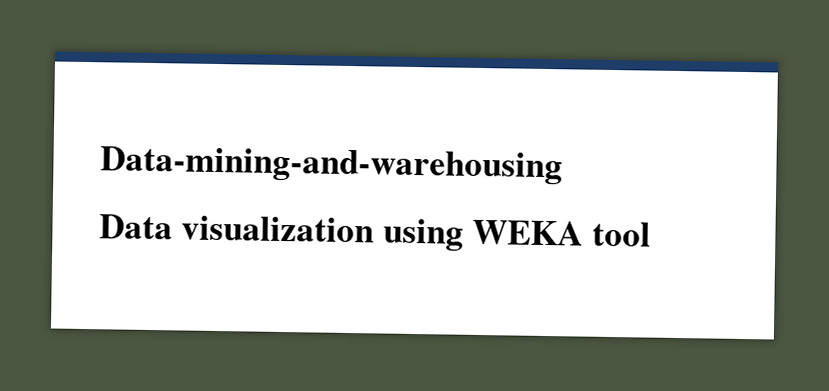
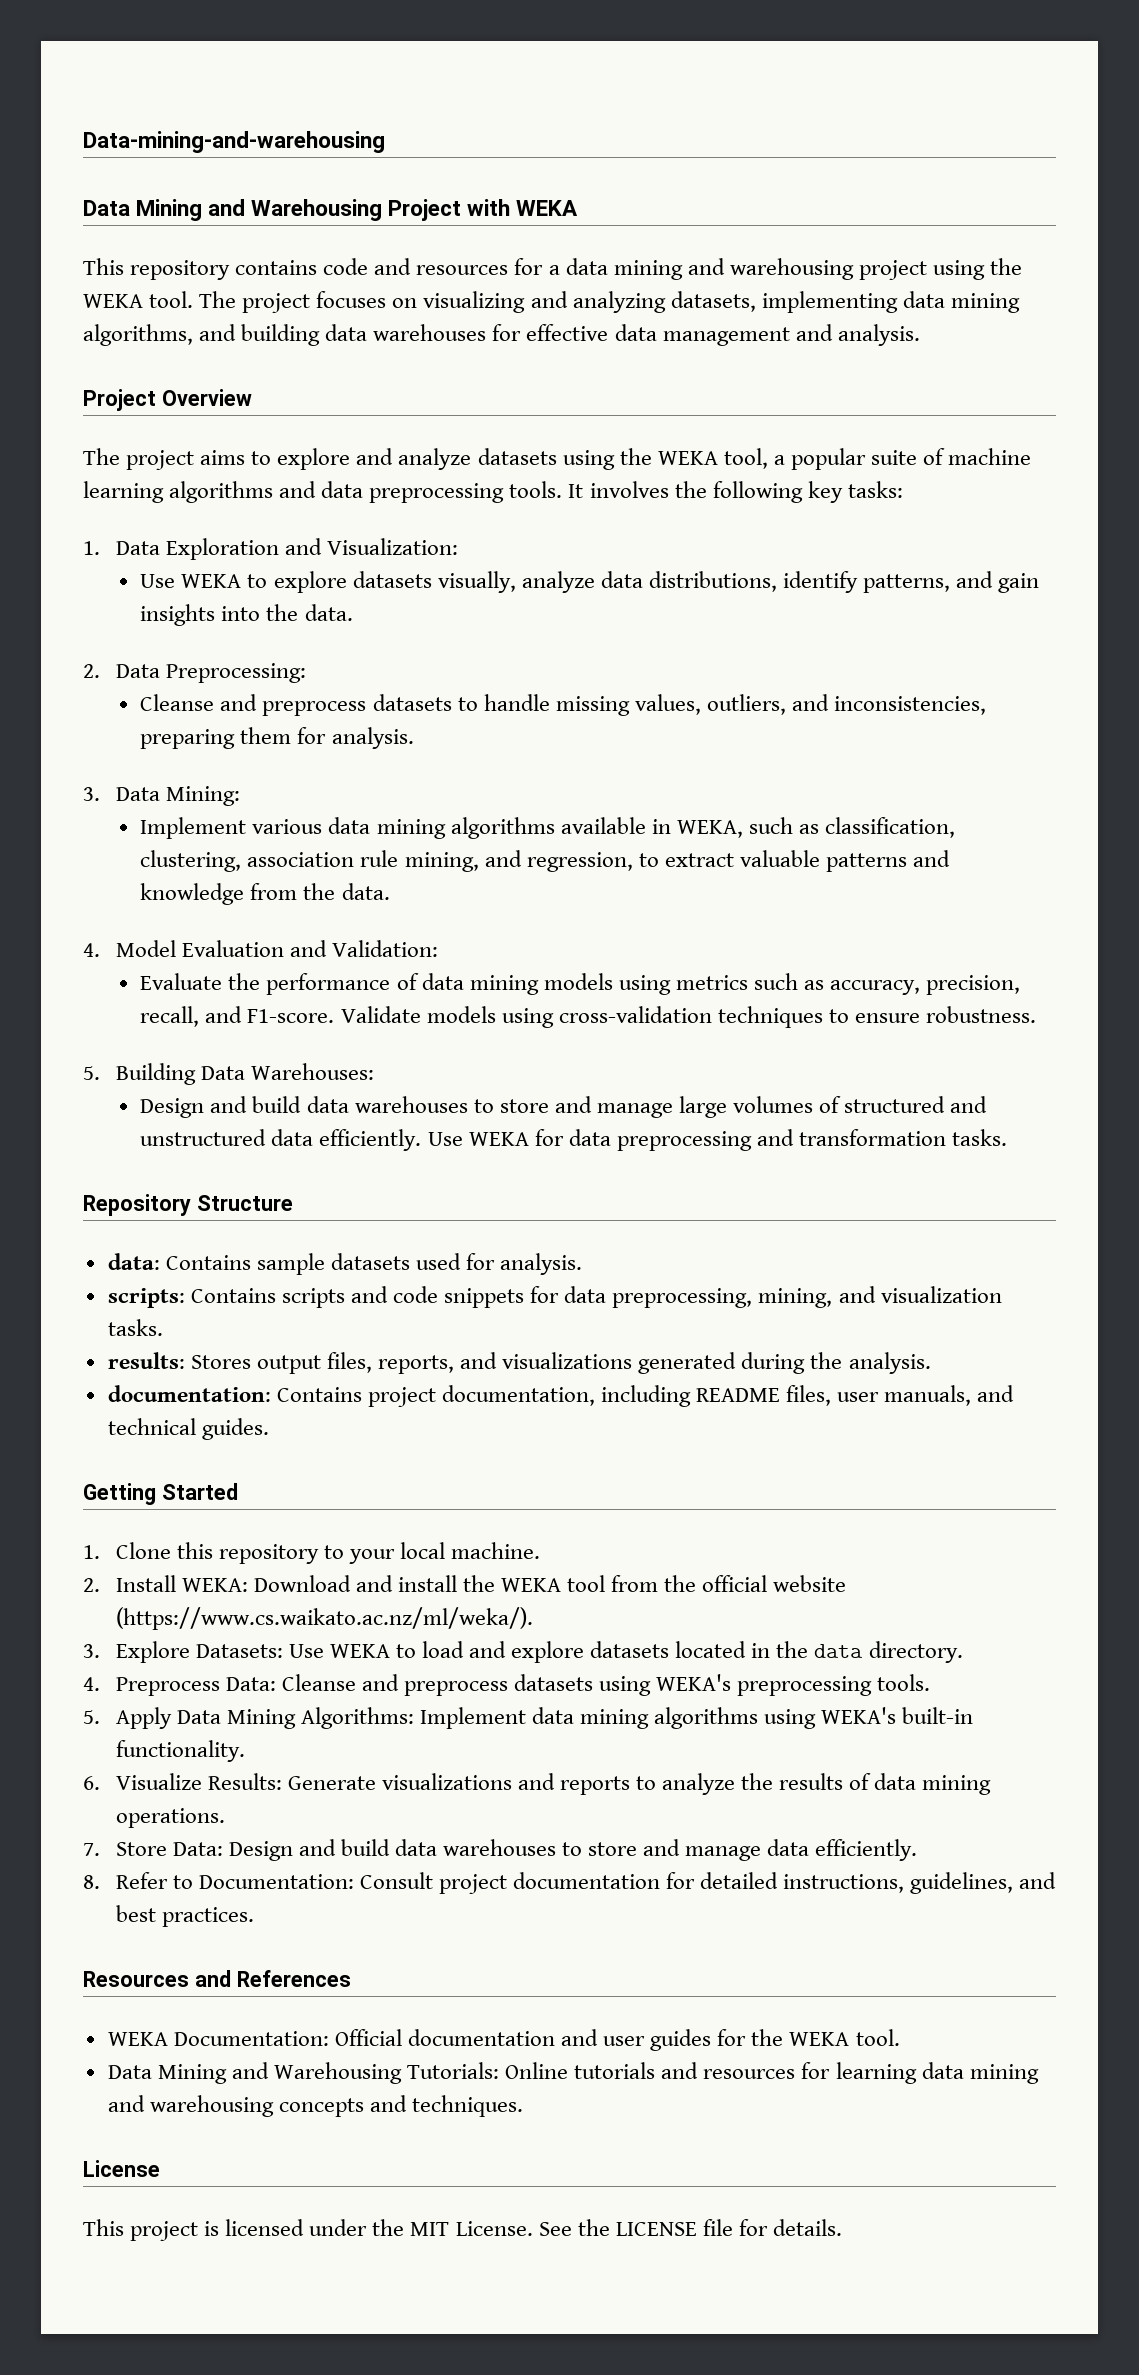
[181,215,651,252] visualization using WEKA tool -> [136,199,579,221] [83,258,1023,280] [83,291,1020,313] [83,324,920,346] [83,389,252,411] [83,448,1032,470] [83,481,903,503] [83,538,458,560] [140,571,1040,593] [140,604,353,626] [83,663,306,683] [140,694,987,716] [140,727,414,749] [83,786,240,806] [140,817,956,839] [140,850,951,872] [140,883,390,905] [83,940,438,957] [140,973,1021,995] [140,1006,1037,1028] [83,1063,374,1085] [140,1096,988,1118] [140,1129,1008,1151] [83,1194,293,1216] [107,1253,583,1275] [107,1286,1002,1308] [107,1319,163,1336] [107,1352,931,1374] [107,1385,1015,1407] [107,1418,269,1440] [83,1483,238,1505] [83,1542,541,1564] [83,1575,847,1592] [115,1607,533,1630] [83,1641,963,1663] [83,1674,931,1696] [83,1707,974,1729] [115,1740,245,1762] [83,1773,992,1795] [115,1808,225,1828] [83,1839,918,1861] [83,1872,1057,1894] [115,1905,254,1927] [83,1970,351,1987] [107,2029,900,2051] [107,2062,1039,2084] [107,2095,524,2117] [83,2160,160,2177] [83,2219,842,2241] Mining and Warehousing Project with WEKA // This repository contains code and resources for a data mining and warehousing project using the WEKA tool. The project focuses on visualizing and analyzing datasets, implementing data mining algorithms, and building data warehouses for effective data management and analysis. // Project Overview // The project aims to explore and analyze datasets using the WEKA tool, a popular suite of machine learning algorithms and data preprocessing tools. It involves the following key tasks: // 1. Data Exploration and Visualization: // Use WEKA to explore datasets visually, analyze data distributions, identify patterns, and gain insights into the data. // 2. Data Preprocessing: // Cleanse and preprocess datasets to handle missing values, outliers, and inconsistencies, preparing them for analysis. // 3. Data Mining: // Implement various data mining algorithms available in WEKA, such as classification, clustering, association rule mining, and regression, to extract valuable patterns and knowledge from the data. // 4. Model Evaluation and Validation: // Evaluate the performance of data mining models using metrics such as accuracy, precision, recall, and F1-score. Validate models using cross-validation techniques to ensure robustness. // 5. Building Data Warehouses: // Design and build data warehouses to store and manage large volumes of structured and unstructured data efficiently. Use WEKA for data preprocessing and transformation tasks. // Repository Structure // data: Contains sample datasets used for analysis. // scripts: Contains scripts and code snippets for data preprocessing, mining, and visualization tasks. // results: Stores output files, reports, and visualizations generated during the analysis. // documentation: Contains project documentation, including README files, user manuals, and technical guides. // Getting Started // 1. Clone this repository to your local machine. // 2. Install WEKA: Download and install the WEKA tool from the official website (https://www.cs.waikato.ac.nz/ml/weka/). // 3. Explore Datasets: Use WEKA to load and explore datasets located in the data directory. // 4. Preprocess Data: Cleanse and preprocess datasets using WEKA's preprocessing tools. // 5. Apply Data Mining Algorithms: Implement data mining algorithms using WEKA's built-in functionality. // 6. Visualize Results: Generate visualizations and reports to analyze the results of data mining operations. // 7. Store Data: Design and build data warehouses to store and manage data efficiently. // 8. Refer to Documentation: Consult project documentation for detailed instructions, guidelines, and best practices. // Resources and References // WEKA Documentation: Official documentation and user guides for the WEKA tool. // Data Mining and Warehousing Tutorials: Online tutorials and resources for learning data mining and warehousing concepts and techniques. // License // This project is licensed under the MIT License. See the LICENSE file for details.

